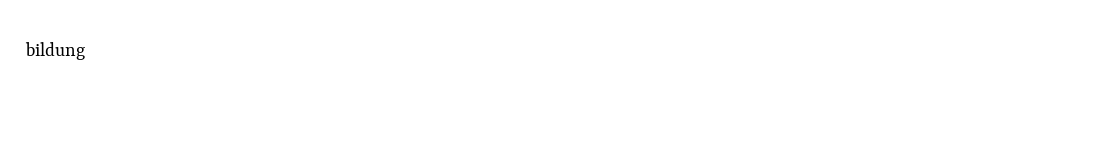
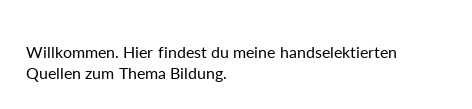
[25,42,85,60] bildung -> [26,47,397,58] [26,68,227,82] Willkommen. Hier findest du meine handselektierten Quellen zum Thema Bildung.

